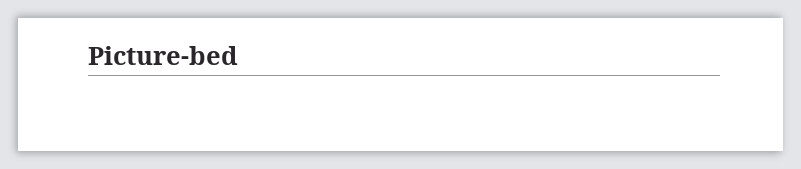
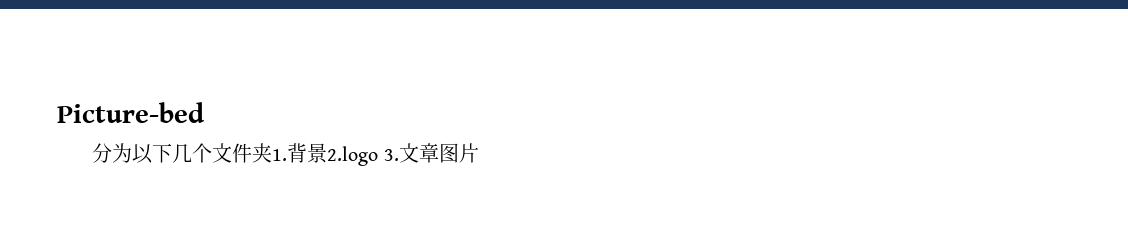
(238, 55) none -> [92,143,479,166] // 分为以下几个文件夹1.背景2.logo 3.文章图片

